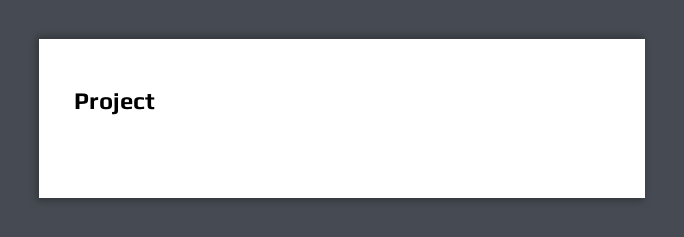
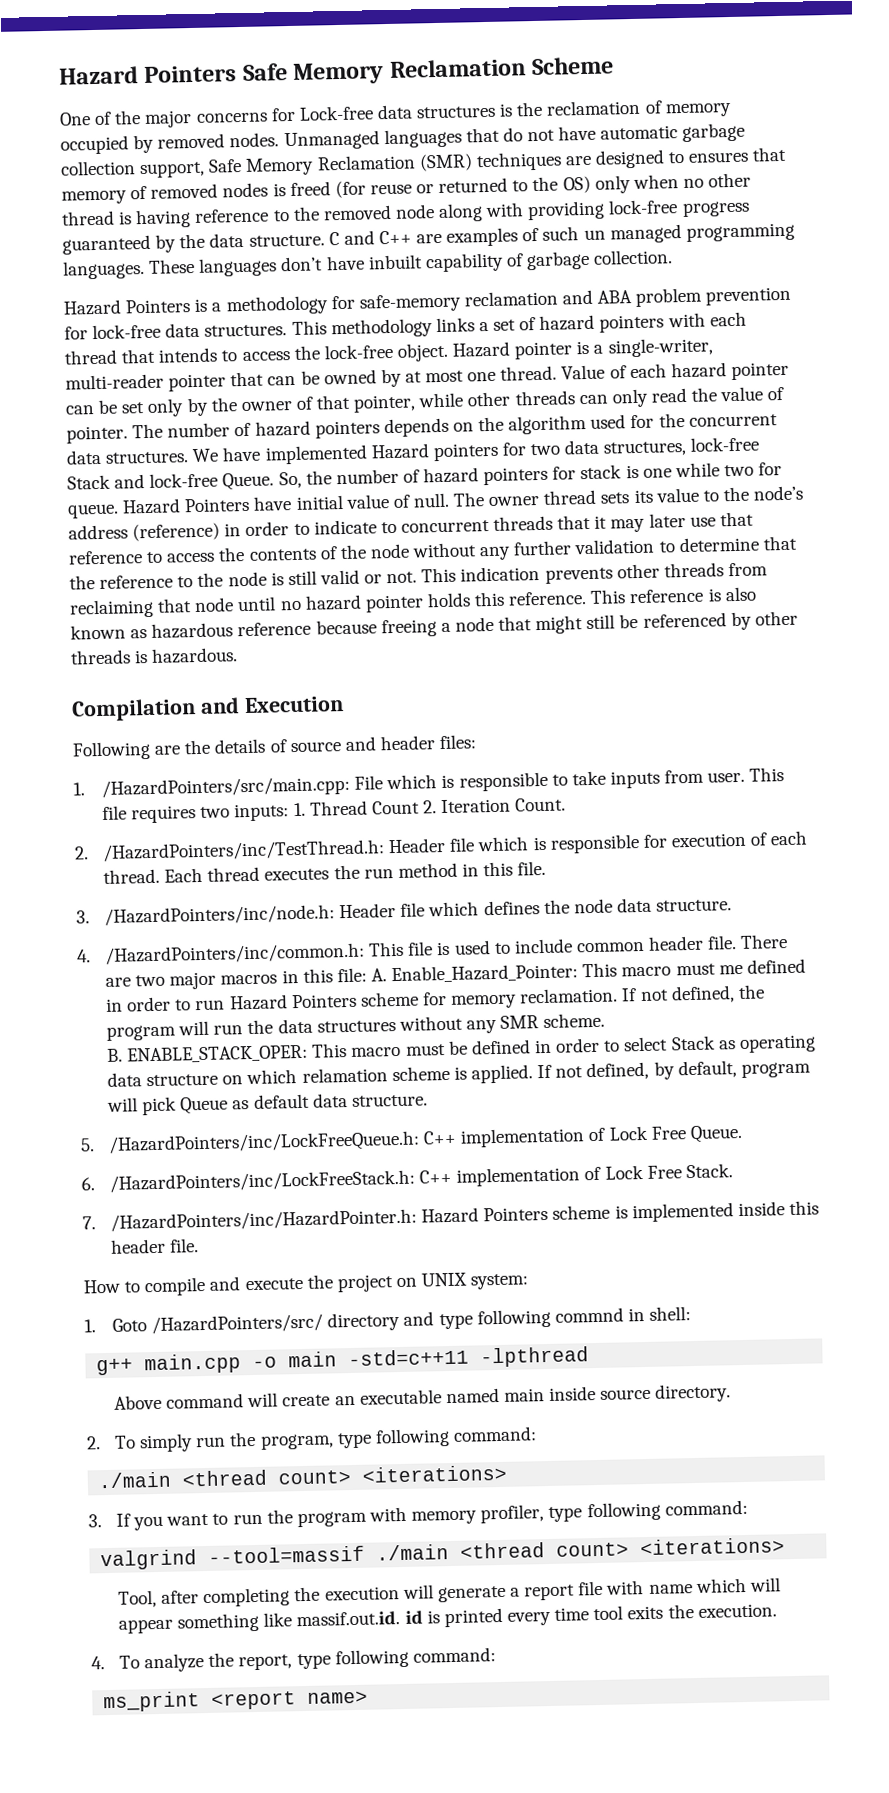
[74,93,155,115] Project -> [58,56,615,85] [59,99,732,128] [60,122,746,155] [60,146,788,179] [61,172,752,205] [61,199,750,229] [62,222,795,255] [62,249,674,280] [63,286,792,316] [64,311,747,340] [64,337,714,365] [65,361,789,392] [65,386,785,417] [66,413,778,444] [66,436,760,465] [67,462,783,491] [67,485,804,519] [68,511,754,542] [68,535,797,565] [69,562,768,590] [69,586,757,619] [70,610,798,640] [70,647,239,665] [71,696,344,722] [72,734,477,761] [73,767,785,799] [102,797,567,824] [74,830,809,862] [103,860,547,884] [76,897,733,926] [77,933,789,965] [105,958,806,990] [106,984,765,1012] [106,1012,606,1041] [107,1034,816,1064] [107,1060,811,1087] [107,1093,428,1116] [80,1124,743,1155] [81,1163,733,1193] [82,1200,819,1232] [110,1238,200,1254] [83,1272,530,1297] [84,1306,692,1335] [96,1346,590,1376] [114,1383,732,1410] [86,1426,537,1453] [98,1464,508,1489] [88,1499,748,1531] [100,1537,786,1571] [118,1577,781,1608] [118,1603,777,1634] [91,1647,496,1673] [103,1690,369,1713] Hazard Pointers Safe Memory Reclamation Scheme // One of the major concerns for Lock-free data structures is the reclamation of memory occupied by removed nodes. Unmanaged languages that do not have automatic garbage collection support, Safe Memory Reclamation (SMR) techniques are designed to ensures that memory of removed nodes is freed (for reuse or returned to the OS) only when no other thread is having reference to the removed node along with providing lock-free progress guaranteed by the data structure. C and C++ are examples of such un managed programming languages. These languages don’t have inbuilt capability of garbage collection. // Hazard Pointers is a methodology for safe-memory reclamation and ABA problem prevention for lock-free data structures. This methodology links a set of hazard pointers with each thread that intends to access the lock-free object. Hazard pointer is a single-writer, multi-reader pointer that can be owned by at most one thread. Value of each hazard pointer can be set only by the owner of that pointer, while other threads can only read the value of pointer. The number of hazard pointers depends on the algorithm used for the concurrent data structures. We have implemented Hazard pointers for two data structures, lock-free Stack and lock-free Queue. So, the number of hazard pointers for stack is one while two for queue. Hazard Pointers have initial value of null. The owner thread sets its value to the node’s address (reference) in order to indicate to concurrent threads that it may later use that reference to access the contents of the node without any further validation to determine that the reference to the node is still valid or not. This indication prevents other threads from reclaiming that node until no hazard pointer holds this reference. This reference is also known as hazardous reference because freeing a node that might still be referenced by other threads is hazardous. // Compilation and Execution // Following are the details of source and header files: // 1. /HazardPointers/src/main.cpp: File which is responsible to take inputs from user. This file requires two inputs: 1. Thread Count 2. Iteration Count. // 2. /HazardPointers/inc/TestThread.h: Header file which is responsible for execution of each thread. Each thread executes the run method in this file. // 3. /HazardPointers/inc/node.h: Header file which defines the node data structure. // 4. /HazardPointers/inc/common.h: This file is used to include common header file. There are two major macros in this file: A. Enable_Hazard_Pointer: This macro must me defined in order to run Hazard Pointers scheme for memory reclamation. If not defined, the program will run the data structures without any SMR scheme. // B. ENABLE_STACK_OPER: This macro must be defined in order to select Stack as operating data structure on which relamation scheme is applied. If not defined, by default, program will pick Queue as default data structure. // 5. /HazardPointers/inc/LockFreeQueue.h: C++ implementation of Lock Free Queue. // 6. /HazardPointers/inc/LockFreeStack.h: C++ implementation of Lock Free Stack. // 7. /HazardPointers/inc/HazardPointer.h: Hazard Pointers scheme is implemented inside this header file. // How to compile and execute the project on UNIX system: // 1. Goto /HazardPointers/src/ directory and type following commnd in shell: // g++ main.cpp -o main -std=c++11 -lpthread // Above command will create an executable named main inside source directory. // 2. To simply run the program, type following command: // ./main <thread count> <iterations> // 3. If you want to run the program with memory profiler, type following command: // valgrind --tool=massif ./main <thread count> <iterations> // Tool, after completing the execution will generate a report file with name which will appear something like massif.out.id. id is printed every time tool exits the execution. // 4. To analyze the report, type following command: // ms_print <report name>

